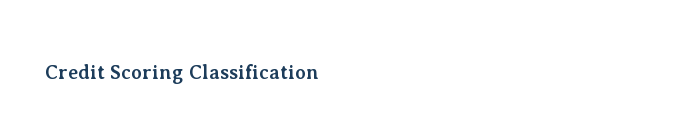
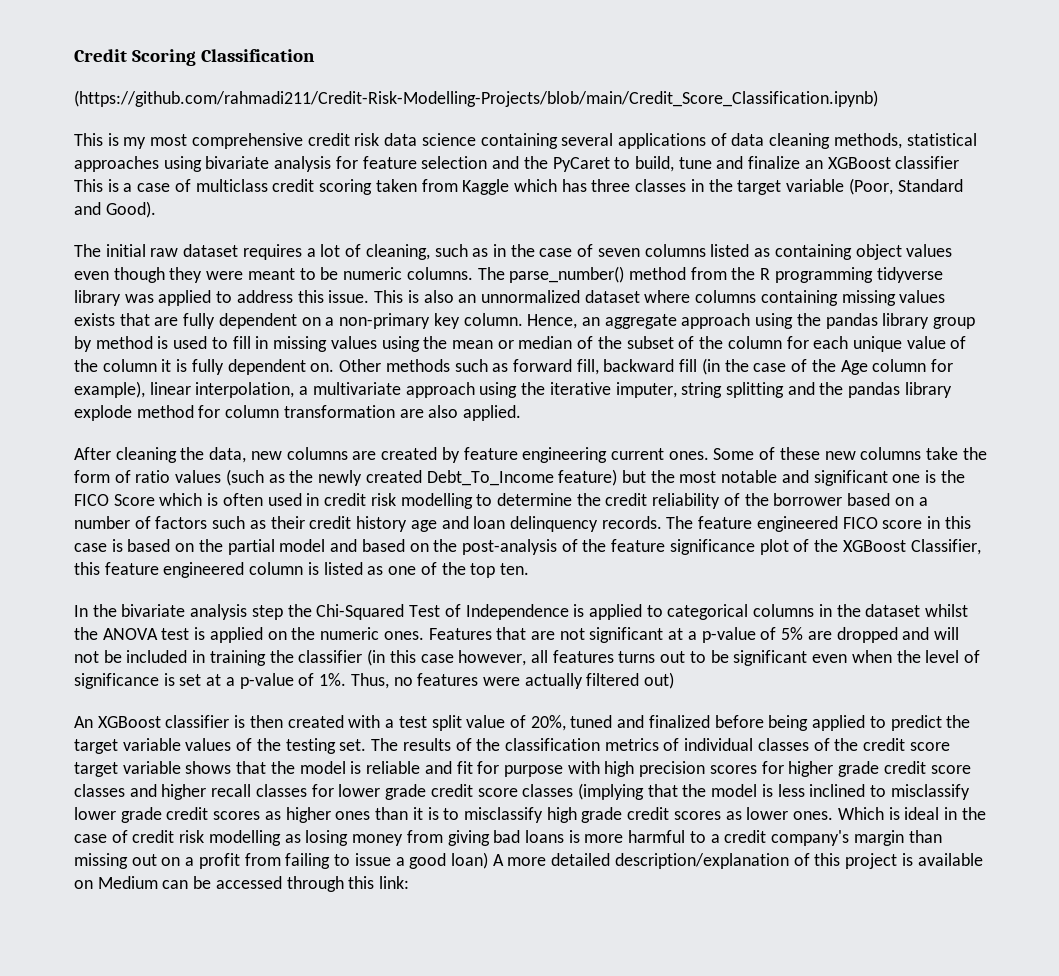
(319, 71) none -> [74,90,878,107] [74,133,977,149] [74,156,960,172] [74,178,963,195] [74,201,156,218] [74,244,953,260] [74,266,943,283] [74,290,946,306] [74,313,976,329] [74,336,967,352] [74,358,953,375] [74,381,952,398] [74,405,522,421] [74,447,987,463] [74,469,965,486] [74,493,928,509] [74,516,971,532] [74,539,981,555] [74,562,529,578] [74,604,969,620] [74,627,959,643] [74,649,980,666] [74,672,675,689] [74,715,971,731] [74,738,950,754] [74,761,971,777] [74,783,970,800] [74,807,986,823] [74,830,942,846] [74,852,983,869] [74,876,410,892] // (https://github.com/rahmadi211/Credit-Risk-Modelling-Projects/blob/main/Credit_Score_Classification.ipynb) // This is my most comprehensive credit risk data science containing several applications of data cleaning methods, statistical approaches using bivariate analysis for feature selection and the PyCaret to build, tune and finalize an XGBoost classifier This is a case of multiclass credit scoring taken from Kaggle which has three classes in the target variable (Poor, Standard and Good). // The initial raw dataset requires a lot of cleaning, such as in the case of seven columns listed as containing object values even though they were meant to be numeric columns. The parse_number() method from the R programming tidyverse library was applied to address this issue. This is also an unnormalized dataset where columns containing missing values exists that are fully dependent on a non-primary key column. Hence, an aggregate approach using the pandas library group by method is used to fill in missing values using the mean or median of the subset of the column for each unique value of the column it is fully dependent on. Other methods such as forward fill, backward fill (in the case of the Age column for example), linear interpolation, a multivariate approach using the iterative imputer, string splitting and the pandas library explode method for column transformation are also applied. // After cleaning the data, new columns are created by feature engineering current ones. Some of these new columns take the form of ratio values (such as the newly created Debt_To_Income feature) but the most notable and significant one is the FICO Score which is often used in credit risk modelling to determine the credit reliability of the borrower based on a number of factors such as their credit history age and loan delinquency records. The feature engineered FICO score in this case is based on the partial model and based on the post-analysis of the feature significance plot of the XGBoost Classifier, this feature engineered column is listed as one of the top ten. // In the bivariate analysis step the Chi-Squared Test of Independence is applied to categorical columns in the dataset whilst the ANOVA test is applied on the numeric ones. Features that are not significant at a p-value of 5% are dropped and will not be included in training the classifier (in this case however, all features turns out to be significant even when the level of significance is set at a p-value of 1%. Thus, no features were actually filtered out) // An XGBoost classifier is then created with a test split value of 20%, tuned and finalized before being applied to predict the target variable values of the testing set. The results of the classification metrics of individual classes of the credit score target variable shows that the model is reliable and fit for purpose with high precision scores for higher grade credit score classes and higher recall classes for lower grade credit score classes (implying that the model is less inclined to misclassify lower grade credit scores as higher ones than it is to misclassify high grade credit scores as lower ones. Which is ideal in the case of credit risk modelling as losing money from giving bad loans is more harmful to a credit company's margin than missing out on a profit from failing to issue a good loan) A more detailed description/explanation of this project is available on Medium can be accessed through this link:

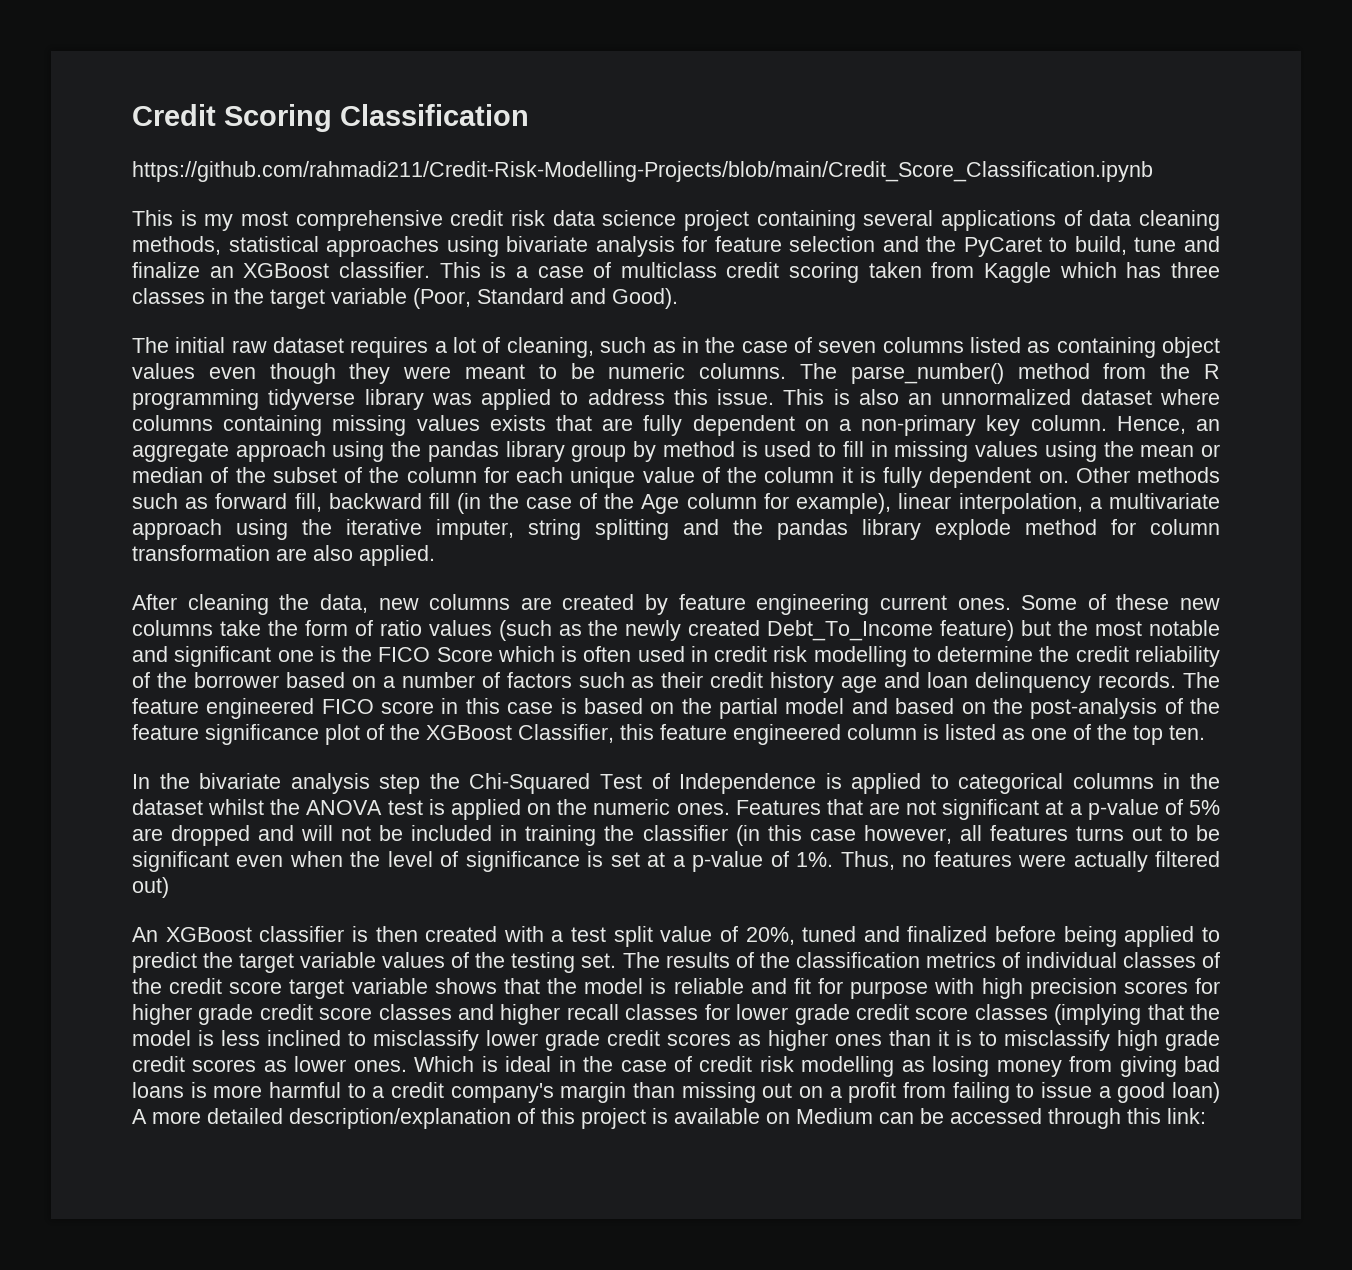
[74,90,878,107] (https://github.com/rahmadi211/Credit-Risk-Modelling-Projects/blob/main/Credit_Score_Classification.ipynb) -> [132,161,1153,182] https://github.com/rahmadi211/Credit-Risk-Modelling-Projects/blob/main/Credit_Score_Classification.ipynb
(476, 139) none -> [684,210,749,231] project
[895,156,960,169] classifier -> [338,262,430,278] classifier.

